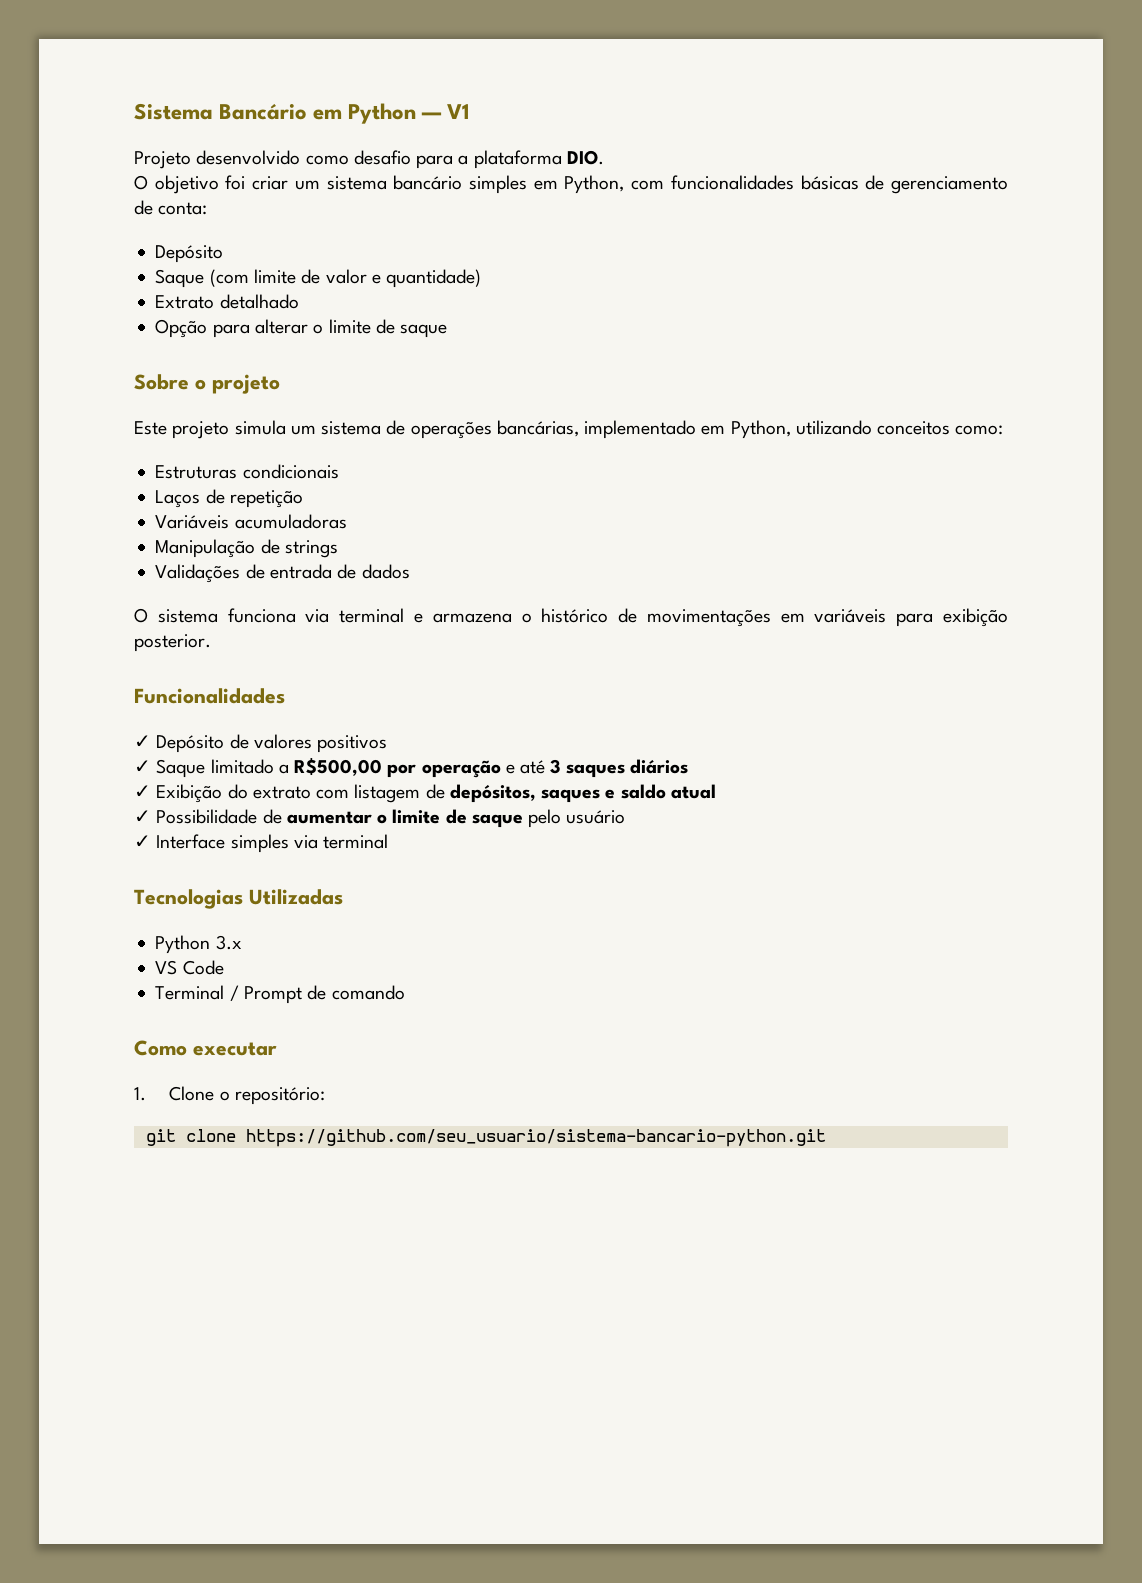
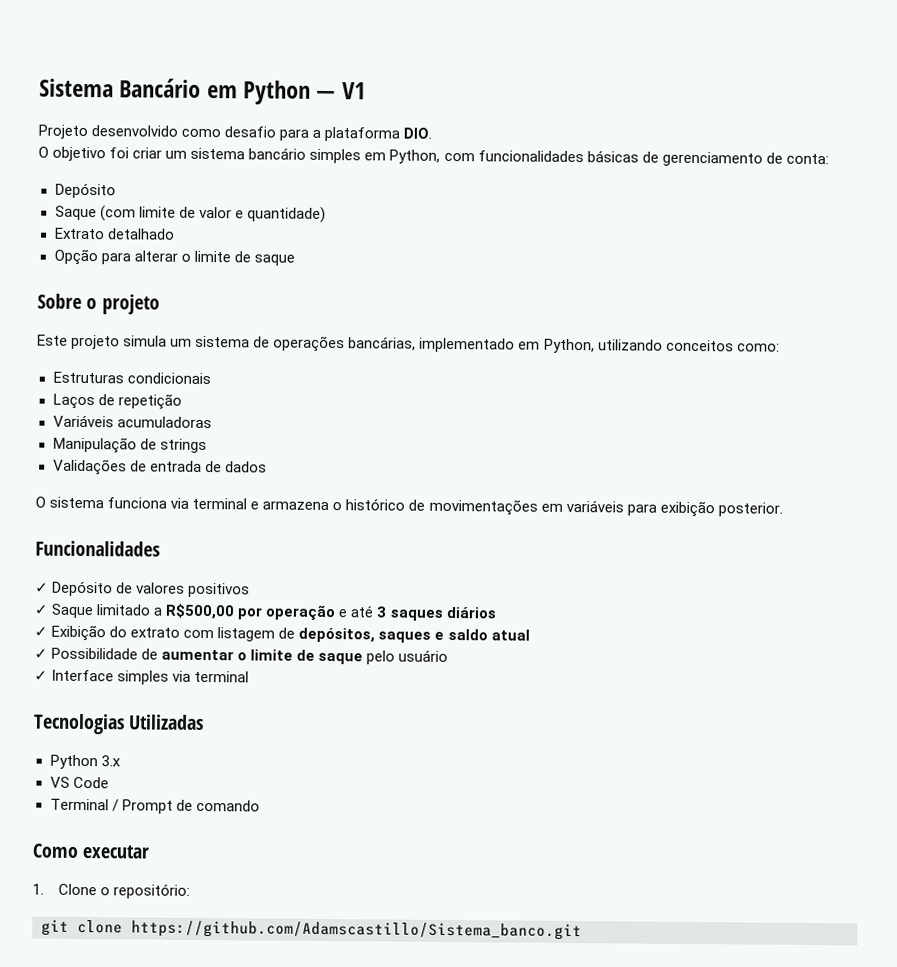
[245,1129,826,1147] https://github.com/seu_usuario/sistema-bancario-python.git -> [131,920,582,941] https://github.com/Adamscastillo/Sistema_banco.git

